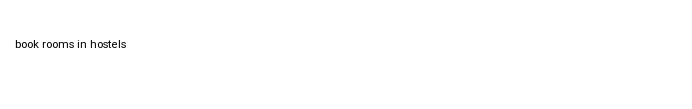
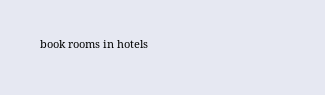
[90,40,127,48] hostels -> [117,40,148,48] hotels

